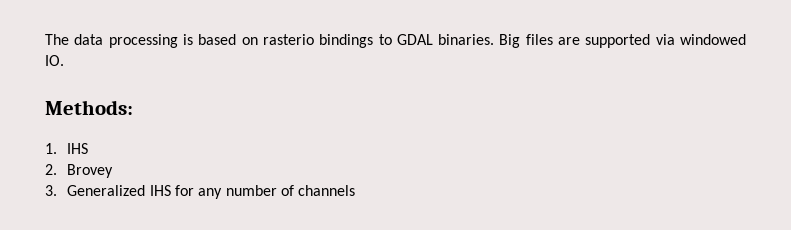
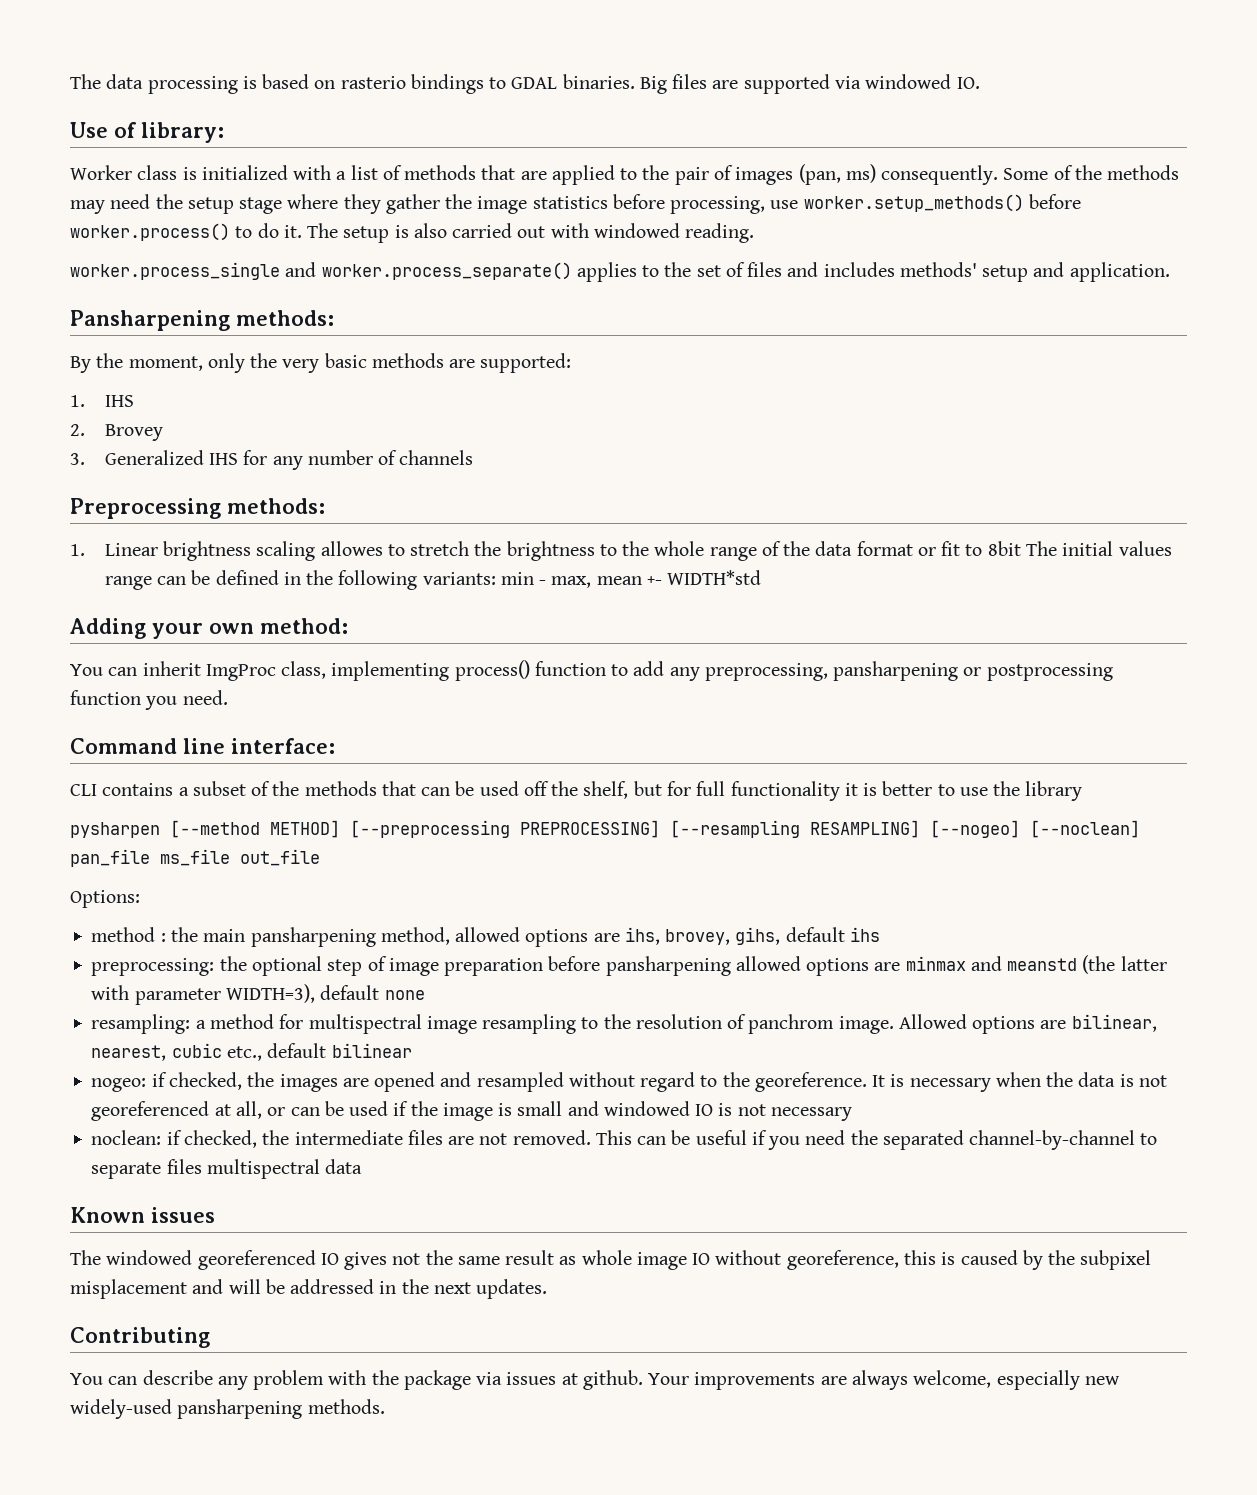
[45,100,133,115] Methods: -> [70,122,224,143] [70,164,1180,185] [70,194,1081,214] [70,223,755,243] [70,262,1170,282] [70,310,334,331] [70,353,572,373] Use of library: // Worker class is initialized with a list of methods that are applied to the pair of images (pan, ms) consequently. Some of the methods may need the setup stage where they gather the image statistics before processing, use worker.setup_methods() before worker.process() to do it. The setup is also carried out with windowed reading. // worker.process_single and worker.process_separate() applies to the set of files and includes methods' setup and application. // Pansharpening methods: // By the moment, only the very basic methods are supported:
(356, 190) none -> [70,498,325,519] [70,541,1172,561] [104,570,762,590] [70,618,348,639] [70,660,1113,681] [70,690,228,710] [70,738,335,754] [70,781,1083,801] [70,820,1140,838] [70,849,320,867] [70,890,140,908] [91,927,880,947] [91,955,1167,976] [91,984,425,1005] [91,1014,1157,1034] [91,1043,412,1061] [91,1072,1168,1092] [91,1101,852,1121] [91,1130,1158,1150] [91,1159,363,1179] [70,1207,215,1223] [70,1250,1152,1270] [70,1279,548,1299] [70,1327,210,1348] [70,1370,1120,1390] [70,1399,385,1419] // Preprocessing methods: // 1. Linear brightness scaling allowes to stretch the brightness to the whole range of the data format or fit to 8bit The initial values range can be defined in the following variants: min - max, mean +- WIDTH*std // Adding your own method: // You can inherit ImgProc class, implementing process() function to add any preprocessing, pansharpening or postprocessing function you need. // Command line interface: // CLI contains a subset of the methods that can be used off the shelf, but for full functionality it is better to use the library // pysharpen [--method METHOD] [--preprocessing PREPROCESSING] [--resampling RESAMPLING] [--nogeo] [--noclean] pan_file ms_file out_file // Options: // method : the main pansharpening method, allowed options are ihs, brovey, gihs, default ihs // preprocessing: the optional step of image preparation before pansharpening allowed options are minmax and meanstd (the latter with parameter WIDTH=3), default none // resampling: a method for multispectral image resampling to the resolution of panchrom image. Allowed options are bilinear, nearest, cubic etc., default bilinear // nogeo: if checked, the images are opened and resampled without regard to the georeference. It is necessary when the data is not georeferenced at all, or can be used if the image is small and windowed IO is not necessary // noclean: if checked, the intermediate files are not removed. This can be useful if you need the separated channel-by-channel to separate files multispectral data // Known issues // The windowed georeferenced IO gives not the same result as whole image IO without georeference, this is caused by the subpixel misplacement and will be addressed in the next updates. // Contributing // You can describe any problem with the package via issues at github. Your improvements are always welcome, especially new widely-used pansharpening methods.

